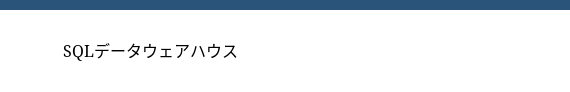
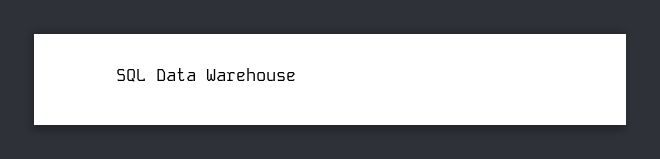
[94,42,238,59] データウェアハウス -> [156,68,296,81] Data Warehouse

